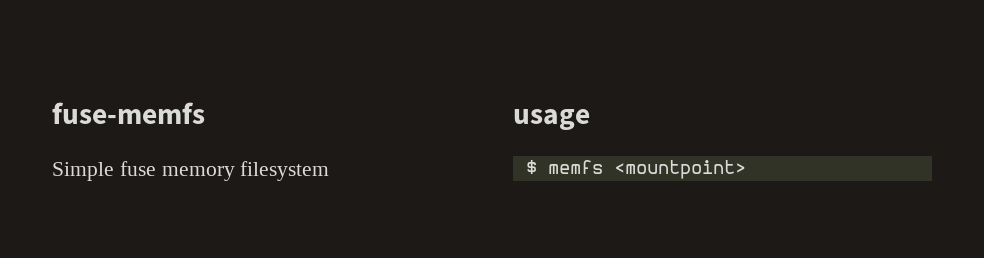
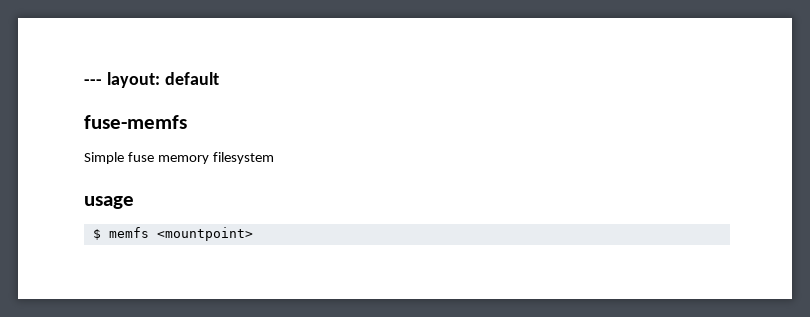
(52, 113) none -> [84,72,219,88] --- layout: default //

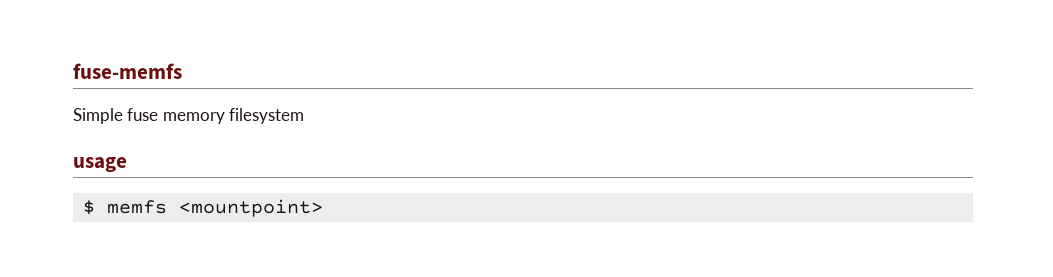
[84,72,219,88] --- layout: default // -> (73, 71) none

